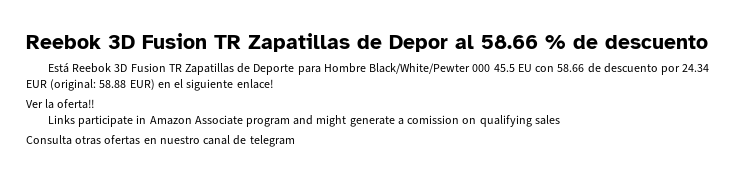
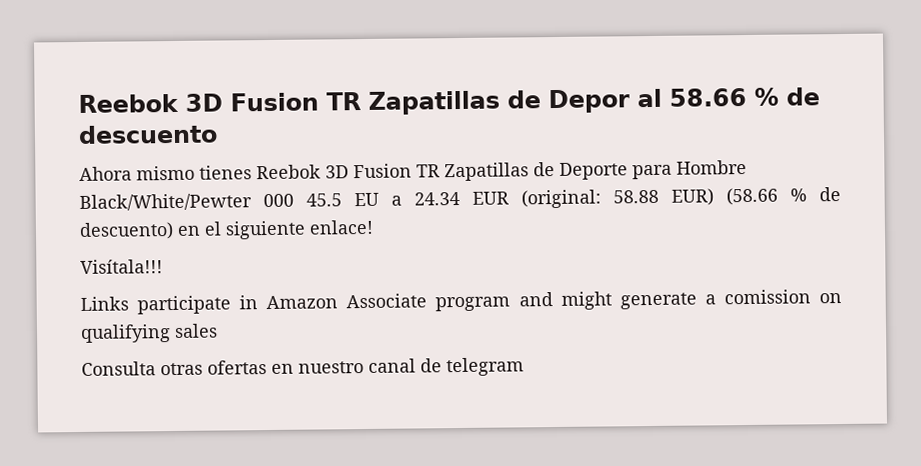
[47,63,69,73] Está -> [79,165,252,181] Ahora mismo tienes
[535,63,681,75] con 58.66 de descuento por -> [391,195,402,206] a
(155, 84) none -> [726,187,841,206] [79,222,174,240] (58.66 % de descuento)
[26,99,95,109] Ver la oferta!! -> [80,259,163,274] Visítala!!!

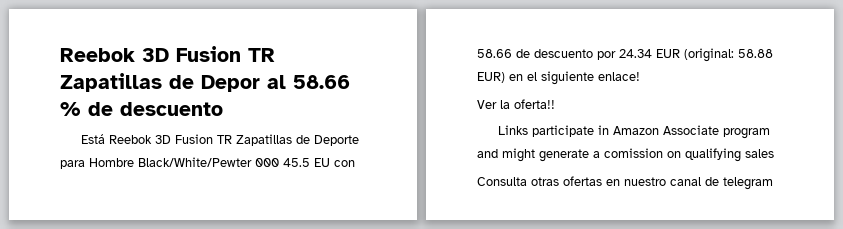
[79,165,252,181] Ahora mismo tienes -> [81,134,106,144] Está
[391,195,402,206] a -> [334,160,355,167] [477,49,616,60] con 58.66 de descuento por
[726,187,841,206] [79,222,174,240] (58.66 % de descuento) -> (505, 77) none
[80,259,163,274] Visítala!!! -> [477,99,555,109] Ver la oferta!!

